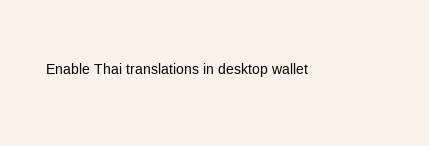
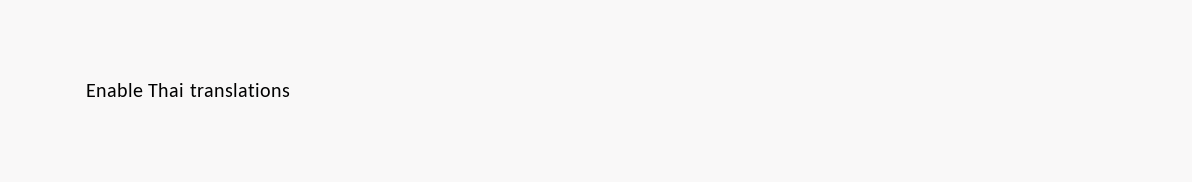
[203,63,308,77] in desktop wallet -> (290, 90) none

